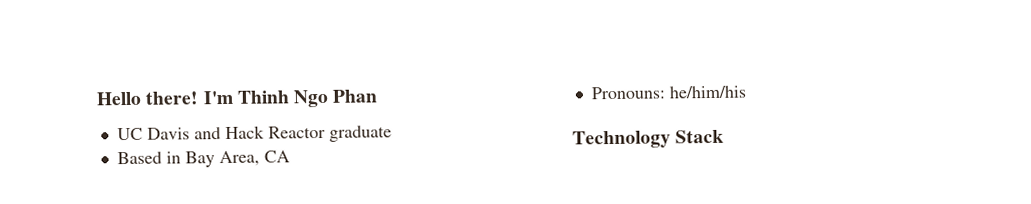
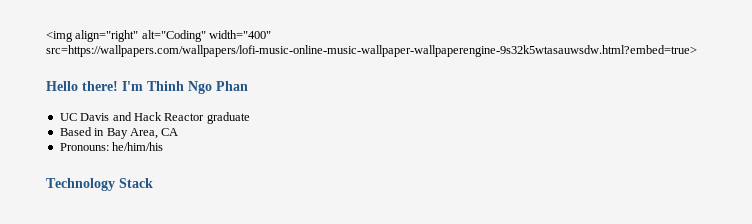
(96, 98) none -> [46,30,272,42] [46,45,697,57] <img align="right" alt="Coding" width="400" src=https://wallpapers.com/wallpapers/lofi-music-online-music-wallpaper-wallpaperengine-9s32k5wtasauwsdw.html?embed=true> //

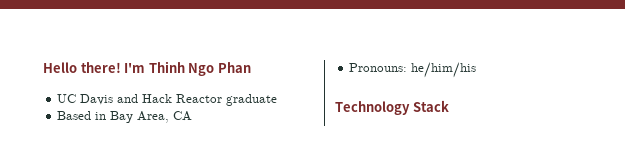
[46,30,272,42] [46,45,697,57] <img align="right" alt="Coding" width="400" src=https://wallpapers.com/wallpapers/lofi-music-online-music-wallpaper-wallpaperengine-9s32k5wtasauwsdw.html?embed=true> // -> (43, 67) none

